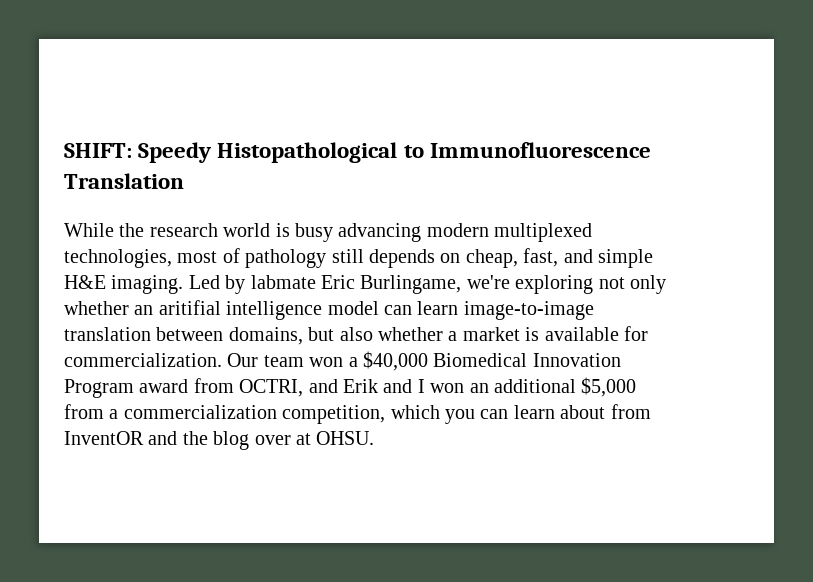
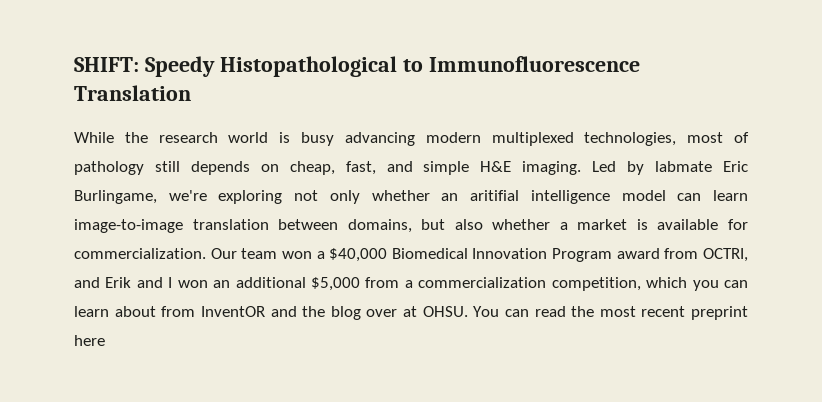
(375, 438) none -> [473,306,748,320] [74,335,105,346] You can read the most recent preprint here

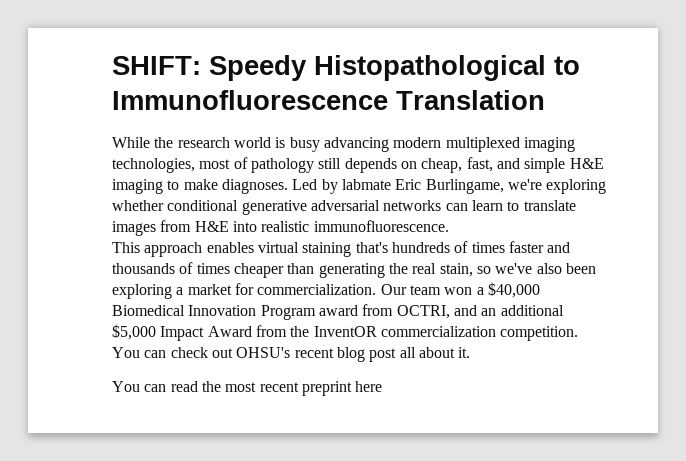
(574, 139) none -> [523,137,575,152] imaging
[522,161,582,175] imaging. -> [112,179,288,194] imaging to make diagnoses.
[294,190,749,204] [74,219,719,233] not only whether an aritifial intelligence model can learn image-to-image translation between domains, but also whether a market is available -> [112,200,576,215] [112,220,449,236] [112,241,571,257] [112,262,596,278] [112,284,232,299] whether conditional generative adversarial networks can learn to translate images from H&E into realistic immunofluorescence. // This approach enables virtual staining that's hundreds of times faster and thousands of times cheaper than generating the real stain, so we've also been exploring a market
[105,277,749,291] [74,306,468,320] Erik and I won an additional $5,000 from a commercialization competition, which you can learn about from InventOR and the blog over at OHSU. -> [481,305,564,316] [112,324,579,341] [112,347,471,362] an additional $5,000 Impact Award from the InventOR commercialization competition. You can check out OHSU's recent blog post all about it. //

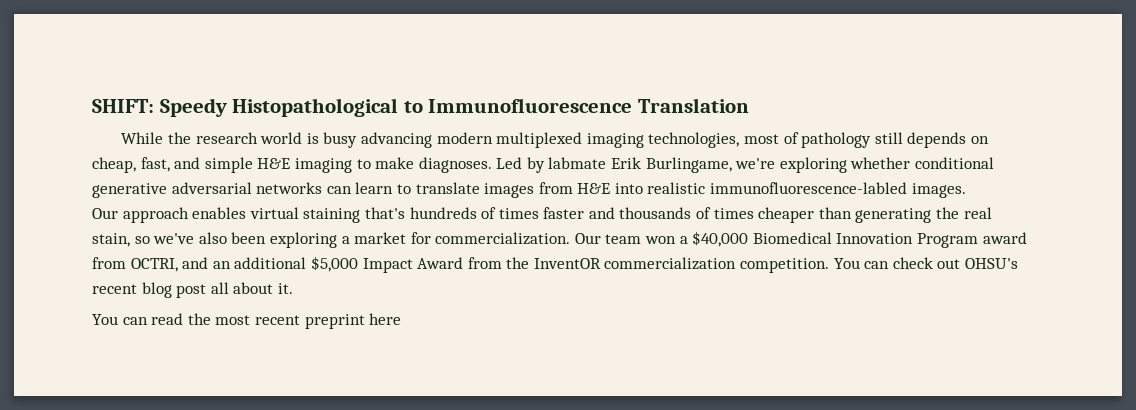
[395,179,422,190] Eric -> [611,157,642,169] Erik
[313,220,449,232] [112,242,140,253] immunofluorescence. // This -> [710,182,966,198] [92,208,118,219] immunofluorescence-labled images. // Our

